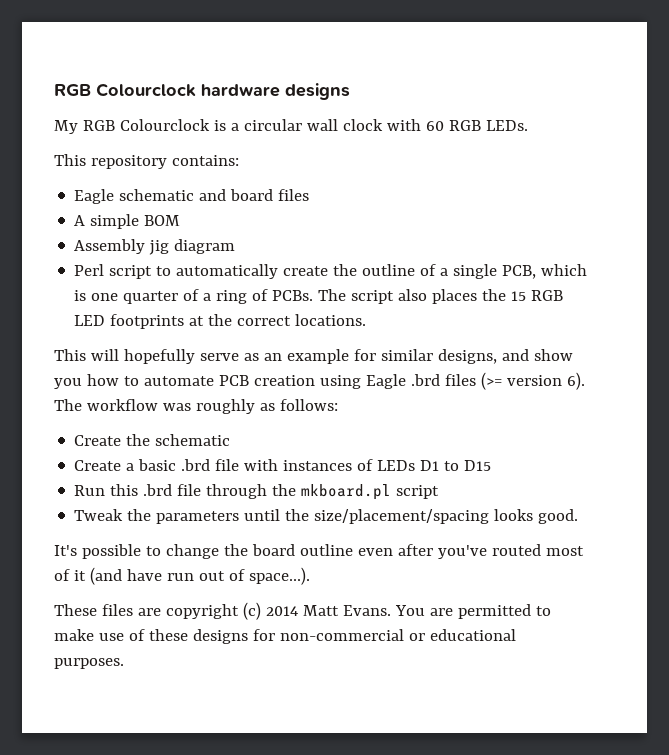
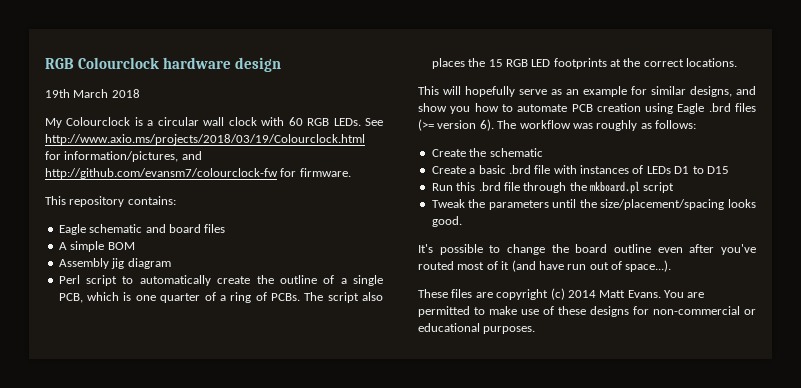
[285,83,350,100] designs -> [235,57,282,72] [45,89,140,98] design // 19th March 2018
[82,120,115,131] RGB -> (62, 123) none
(528, 125) none -> [365,118,383,126] [45,134,365,145] [45,151,202,162] [45,168,351,179] See http://www.axio.ms/projects/2018/03/19/Colourclock.html for information/pictures, and http://github.com/evansm7/colourclock-fw for firmware.

